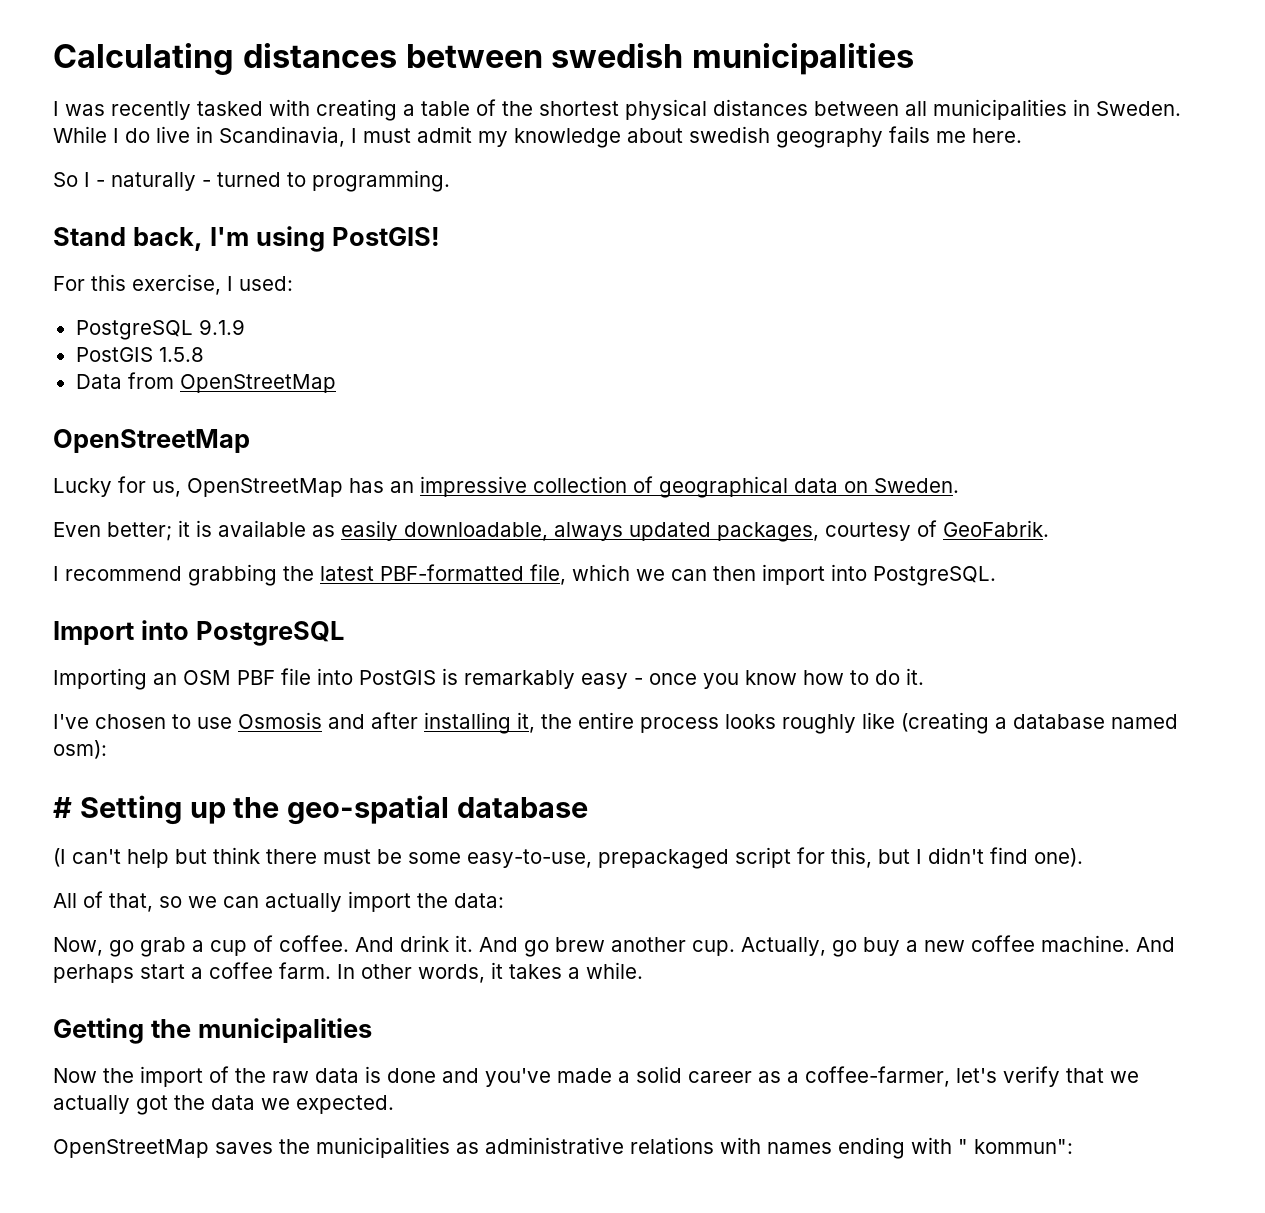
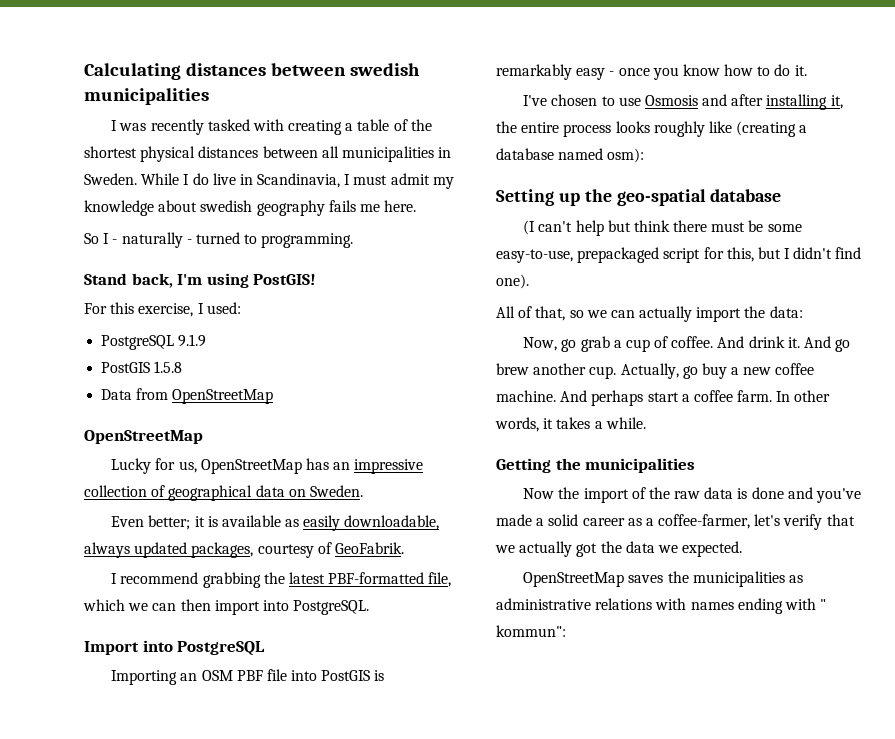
[53,797,72,818] # -> (645, 155) none

